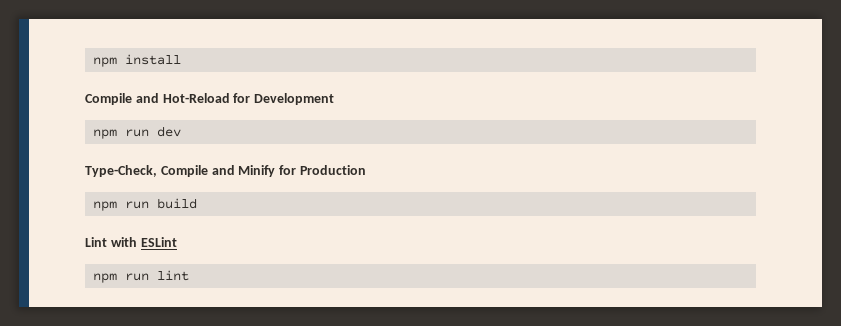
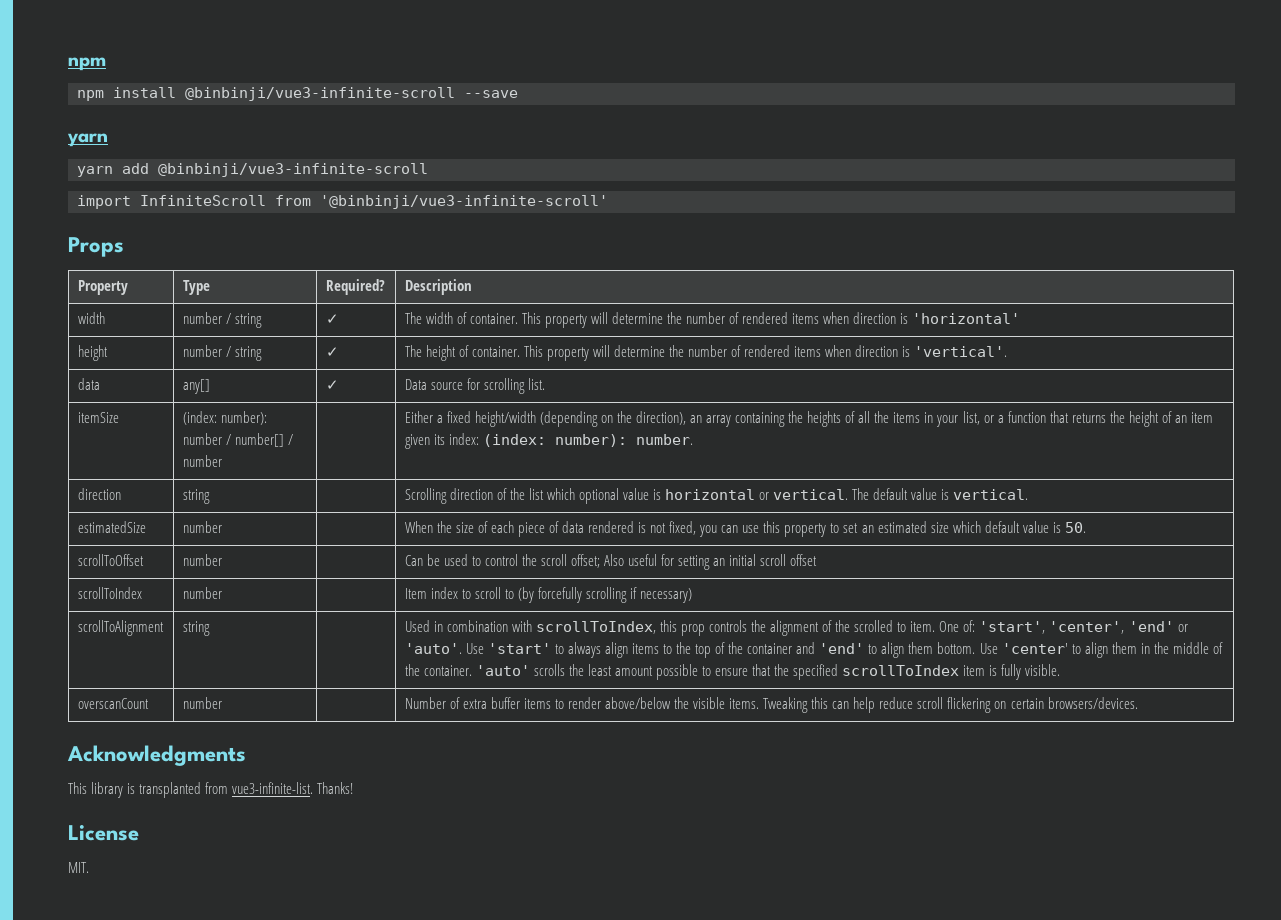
[92,57,117,67] npm -> [68,57,106,71] [77,90,104,101] npm // npm
[85,93,335,105] [92,126,181,139] [85,165,366,177] [92,198,197,211] [85,237,177,247] [92,270,189,283] // Compile and Hot-Reload for Development // npm run dev // Type-Check, Compile and Minify for Production // npm run build // Lint with ESLint // npm run lint -> [185,87,518,101] [67,133,108,147] [77,163,428,177] [77,195,608,209] [68,237,124,257] [77,280,128,295] [182,280,210,295] [325,279,385,295] [404,279,472,295] [77,312,105,324] [182,312,262,328] [325,314,339,324] [404,312,1021,328] [77,345,108,361] [182,345,262,361] [325,347,339,357] [404,345,1008,361] [77,378,100,390] [182,379,210,394] [325,380,339,390] [404,378,545,394] [77,412,119,423] [182,411,267,425] [182,433,293,447] [182,455,222,467] [404,411,1214,427] [404,433,693,449] [77,488,121,500] [182,489,210,504] [404,488,1029,504] [77,521,146,533] [182,521,222,533] [404,521,1086,537] [77,554,144,566] [182,554,222,566] [404,554,818,570] [77,587,142,599] [182,587,222,599] [404,587,693,603] [77,620,164,636] [182,621,210,636] [404,620,1188,636] [404,642,1223,658] [404,664,1061,680] [77,698,149,709] [182,697,222,709] [404,697,1138,713] [67,745,246,766] [68,782,354,798] [68,825,139,841] [68,862,89,873] @binbinji/vue3-infinite-scroll --save // yarn // yarn add @binbinji/vue3-infinite-scroll // import InfiniteScroll from '@binbinji/vue3-infinite-scroll' // Props // Property | Type | Required? | Description // width | number / string | ✓ | The width of container. This property will determine the number of rendered items when direction is 'horizontal' // height | number / string | ✓ | The height of container. This property will determine the number of rendered items when direction is 'vertical'. // data | any[] | ✓ | Data source for scrolling list. // itemSize | (index: number): number / number[] / number | | Either a fixed height/width (depending on the direction), an array containing the heights of all the items in your list, or a function that returns the height of an item given its index: (index: number): number. // direction | string | | Scrolling direction of the list which optional value is horizontal or vertical. The default value is vertical. // estimatedSize | number | | When the size of each piece of data rendered is not fixed, you can use this property to set an estimated size which default value is 50. // scrollToOffset | number | | Can be used to control the scroll offset; Also useful for setting an initial scroll offset // scrollToIndex | number | | Item index to scroll to (by forcefully scrolling if necessary) // scrollToAlignment | string | | Used in combination with scrollToIndex, this prop controls the alignment of the scrolled to item. One of: 'start', 'center', 'end' or 'auto'. Use 'start' to always align items to the top of the container and 'end' to align them bottom. Use 'center' to align them in the middle of the container. 'auto' scrolls the least amount possible to ensure that the specified scrollToIndex item is fully visible. // overscanCount | number | | Number of extra buffer items to render above/below the visible items. Tweaking this can help reduce scroll flickering on certain browsers/devices. // Acknowledgments // This library is transplanted from vue3-infinite-list. Thanks! // License // MIT.

